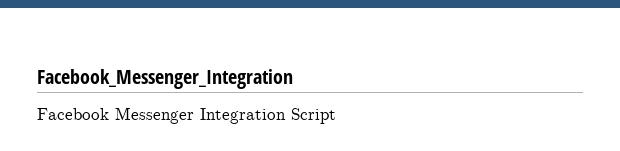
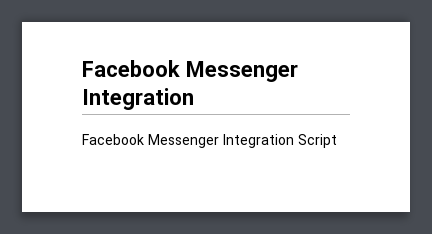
[37,69,293,89] Facebook_Messenger_Integration -> [82,60,298,82] [82,88,194,110] Facebook Messenger Integration

